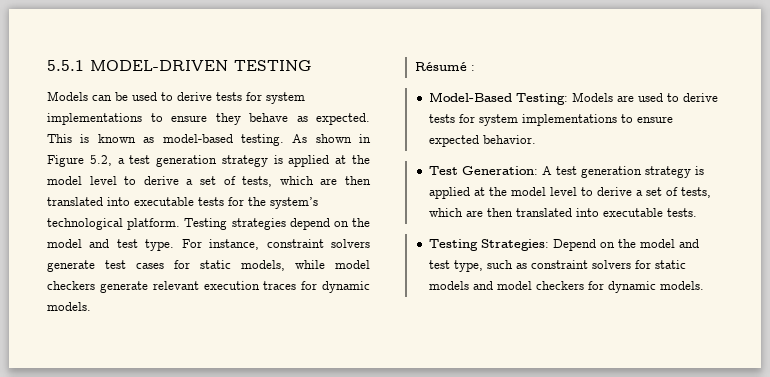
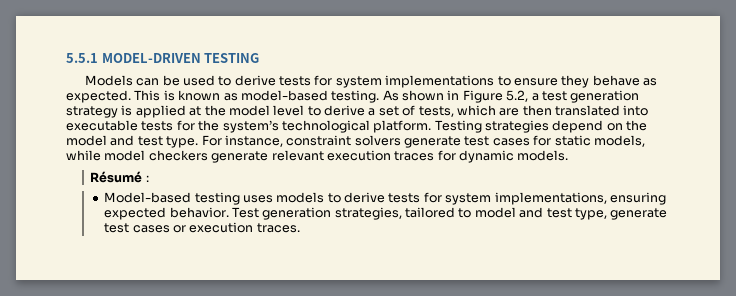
[428,92,718,105] [428,114,673,126] Model-Based Testing: Models are used to derive tests for system implementations to ensure -> [104,192,666,205] Model-based testing uses models to derive tests for system implementations, ensuring
[428,166,704,178] [428,187,711,199] [428,208,697,217] [428,239,699,251] [428,260,686,272] [428,281,704,293] // Test Generation: A test generation strategy is applied at the model level to derive a set of tests, which are then translated into executable tests. // Testing Strategies: Depend on the model and test type, such as constraint solvers for static models and model checkers for dynamic models. -> [231,207,668,220] [104,222,300,233] Test generation strategies, tailored to model and test type, generate test cases or execution traces.

